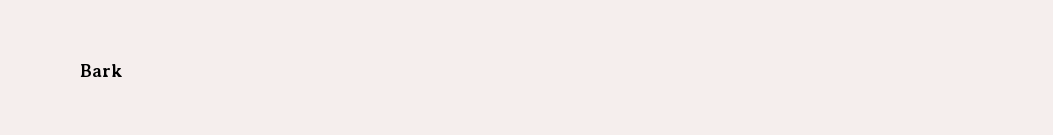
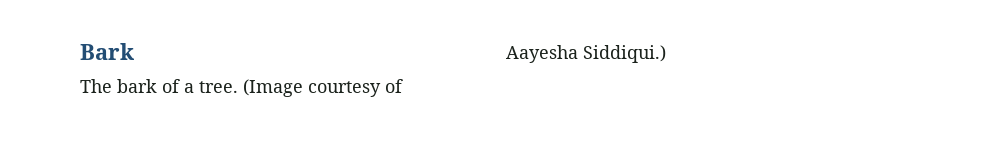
(122, 70) none -> [80,79,403,97] [506,45,666,63] // The bark of a tree. (Image courtesy of Aayesha Siddiqui.)

